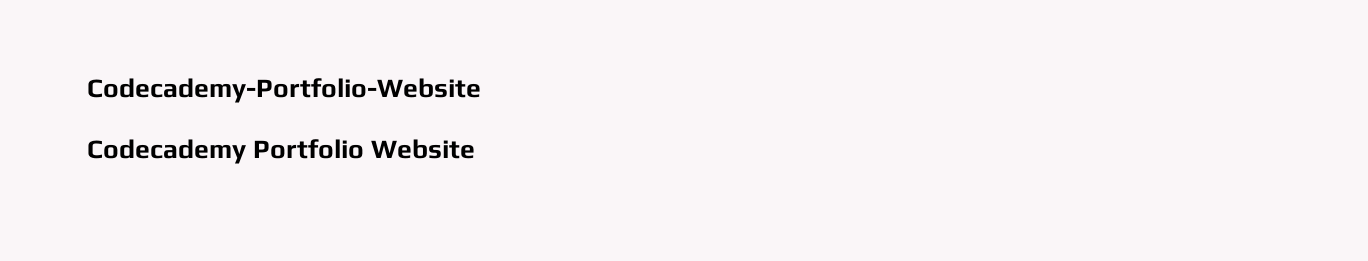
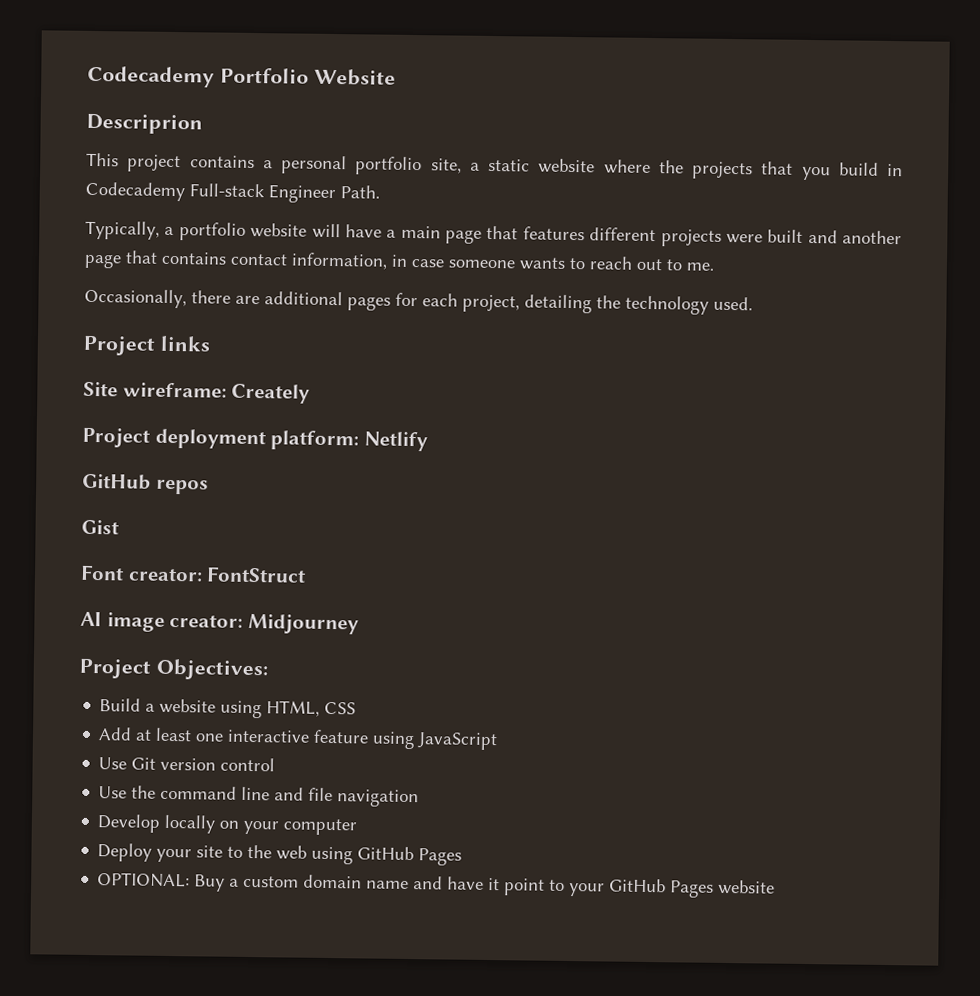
[87,78,481,103] Codecademy-Portfolio-Website // -> (87, 76) none
(476, 149) none -> [86,113,203,135] [86,152,903,181] [85,181,380,204] [85,220,902,247] [84,250,714,271] [84,288,753,315] [83,335,211,356] [83,381,311,404] [82,427,428,452] [82,473,209,495] [81,519,119,535] [80,564,307,583] [80,611,359,635] [79,658,268,681] [99,698,357,719] [98,727,499,751] [98,757,276,772] [98,785,420,808] [97,814,358,836] [97,843,463,866] [97,872,776,898] // Descriprion // This project contains a personal portfolio site, a static website where the projects that you build in Codecademy Full-stack Engineer Path. // Typically, a portfolio website will have a main page that features different projects were built and another page that contains contact information, in case someone wants to reach out to me. // Occasionally, there are additional pages for each project, detailing the technology used. // Project links // Site wireframe: Creately // Project deployment platform: Netlify // GitHub repos // Gist // Font creator: FontStruct // AI image creator: Midjourney // Project Objectives: // Build a website using HTML, CSS // Add at least one interactive feature using JavaScript // Use Git version control // Use the command line and file navigation // Develop locally on your computer // Deploy your site to the web using GitHub Pages // OPTIONAL: Buy a custom domain name and have it point to your GitHub Pages website

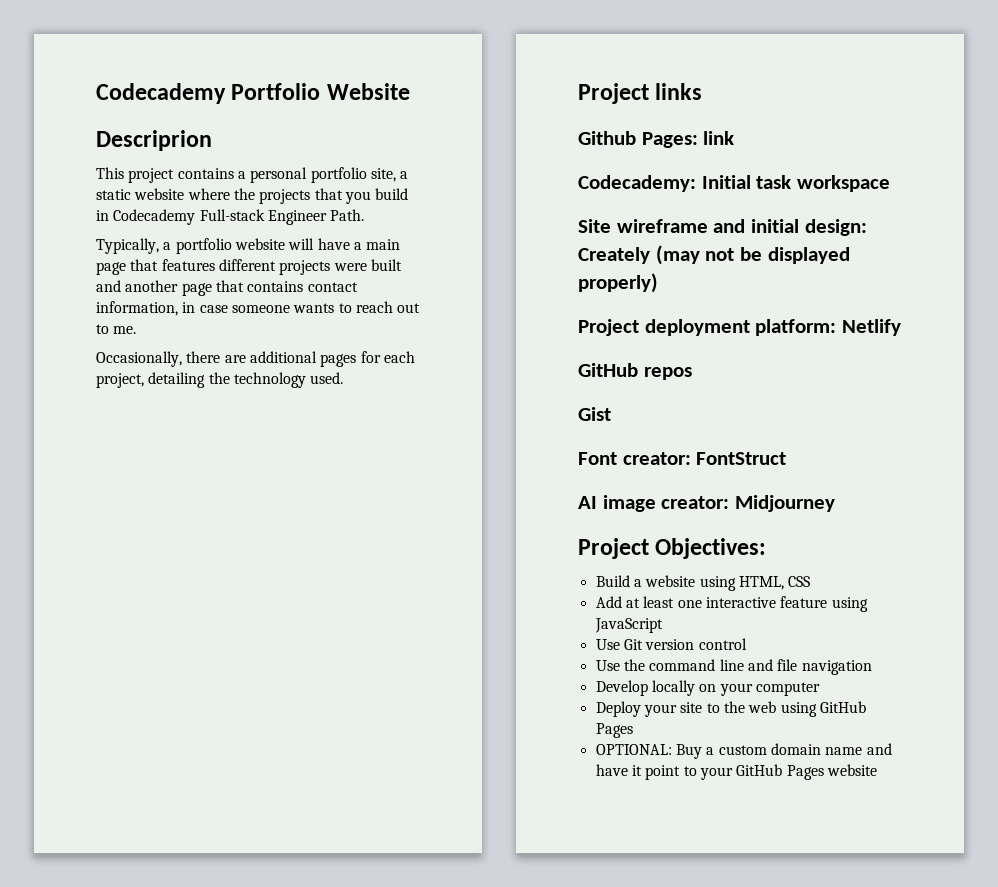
[83,381,311,404] Site wireframe: Creately -> [578,131,735,148] [578,175,891,192] [578,219,867,236] [578,245,850,265] [578,273,658,293] Github Pages: link // Codecademy: Initial task workspace // Site wireframe and initial design: Creately (may not be displayed properly)

